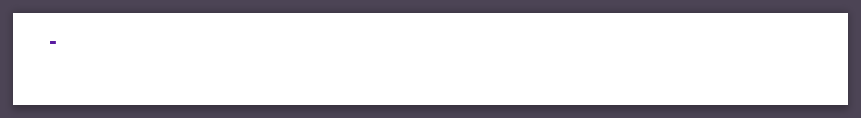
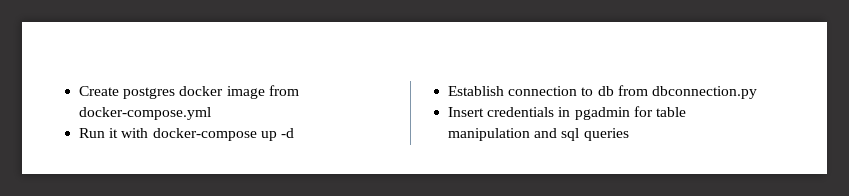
[49,41,57,47] - -> [79,85,299,99] [79,107,212,120] [79,128,294,141] [448,85,757,99] [448,106,686,120] [448,128,629,141] Create postgres docker image from docker-compose.yml // Run it with docker-compose up -d // Establish connection to db from dbconnection.py // Insert credentials in pgadmin for table manipulation and sql queries

